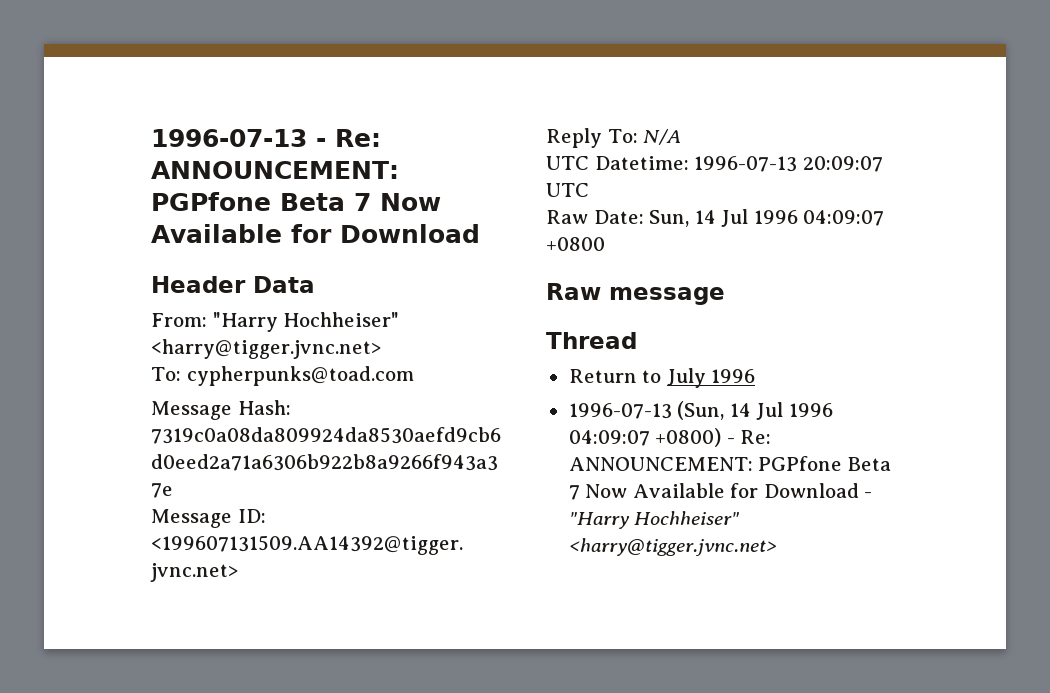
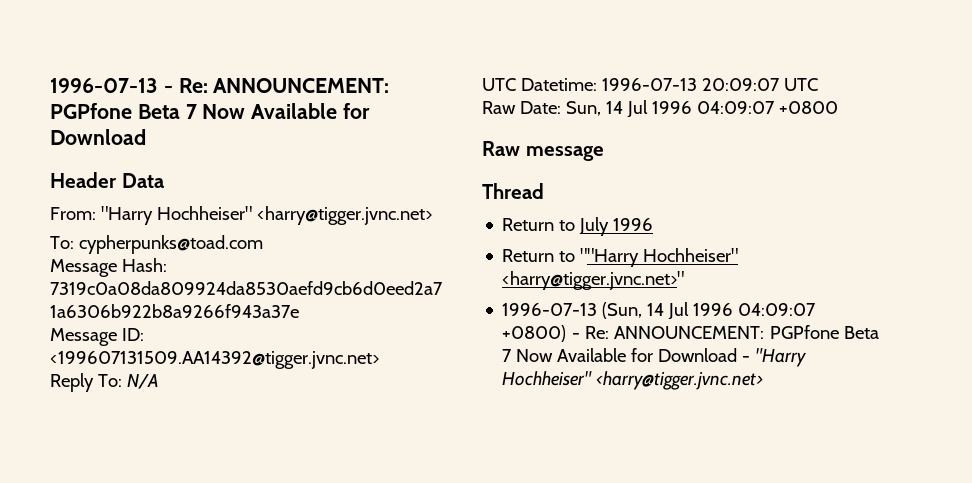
(756, 376) none -> [502,248,739,267] [502,271,685,290] // Return to ""Harry Hochheiser" <harry@tigger.jvnc.net>"

